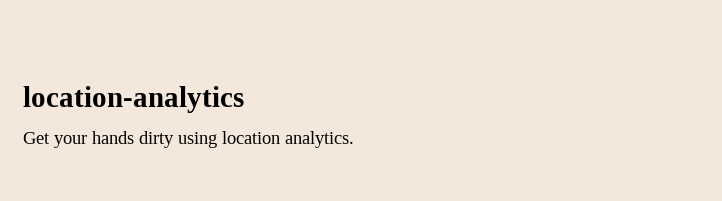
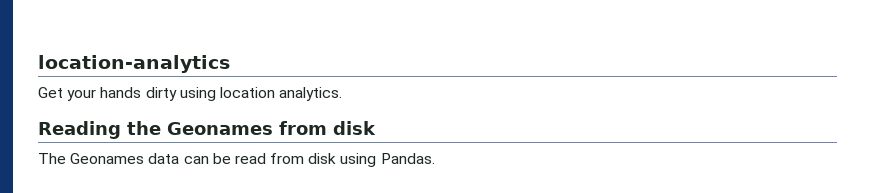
(354, 139) none -> [38,121,376,139] [38,153,435,167] // Reading the Geonames from disk // The Geonames data can be read from disk using Pandas.

